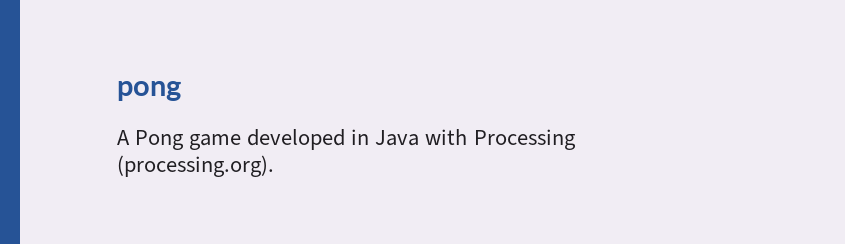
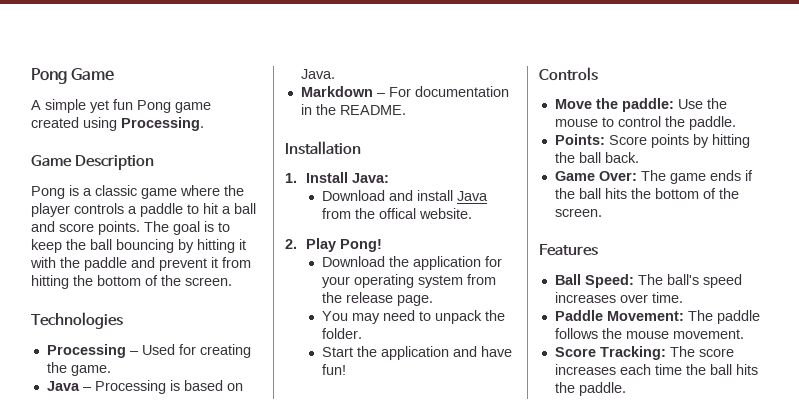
[117,81,181,101] pong -> [31,68,115,84] Pong Game
[135,129,576,150] [117,155,274,177] Pong game developed in Java with Processing (processing.org). -> [45,99,211,113] [31,117,204,131] [31,155,154,170] [31,185,244,199] [31,203,256,217] [31,221,230,235] [31,239,246,253] [30,257,251,271] [31,275,232,289] [31,312,123,329] [46,344,251,358] [46,362,111,376] [46,380,243,394] [300,69,335,79] [300,86,509,97] [300,104,406,115] [285,141,361,155] [285,172,390,183] [322,190,489,201] [322,208,473,219] [285,238,383,252] [322,256,503,270] [322,274,497,288] [322,292,434,306] [322,310,506,324] [322,328,363,339] [322,346,513,360] [322,364,347,375] [539,67,598,81] [554,98,727,112] [554,116,736,130] [554,134,750,148] [554,152,639,163] [554,170,753,184] [554,188,739,199] [554,208,602,217] [539,244,598,256] [554,274,742,288] [554,292,683,303] [554,310,760,324] [554,328,744,339] [554,346,734,360] [554,364,758,375] [554,382,626,396] simple yet fun Pong game created using Processing. // Game Description // Pong is a classic game where the player controls a paddle to hit a ball and score points. The goal is to keep the ball bouncing by hitting it with the paddle and prevent it from hitting the bottom of the screen. // Technologies // Processing – Used for creating the game. // Java – Processing is based on Java. // Markdown – For documentation in the README. // Installation // 1. Install Java: // Download and install Java from the offical website. // 2. Play Pong! // Download the application for your operating system from the release page. // You may need to unpack the folder. // Start the application and have fun! // Controls // Move the paddle: Use the mouse to control the paddle. // Points: Score points by hitting the ball back. // Game Over: The game ends if the ball hits the bottom of the screen. // Features // Ball Speed: The ball's speed increases over time. // Paddle Movement: The paddle follows the mouse movement. // Score Tracking: The score increases each time the ball hits the paddle.

